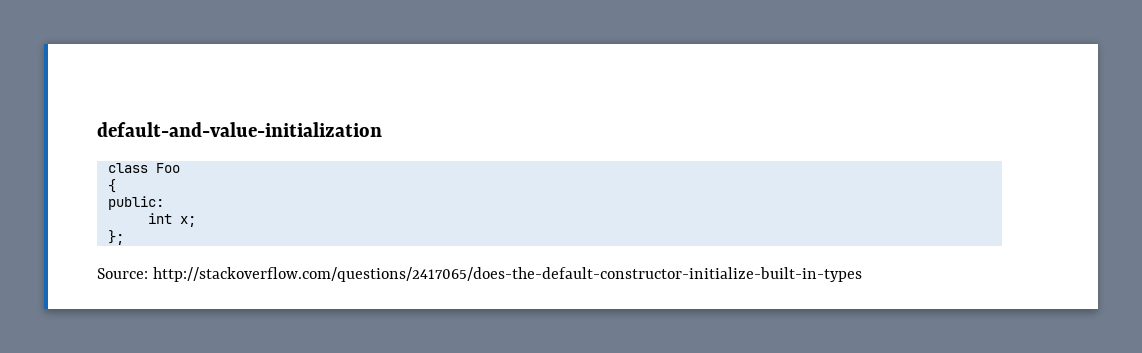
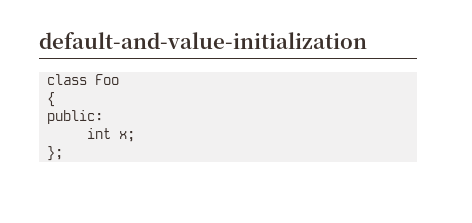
[97,267,862,282] // Source: http://stackoverflow.com/questions/2417065/does-the-default-constructor-initialize-built-in-types -> (63, 153) none

